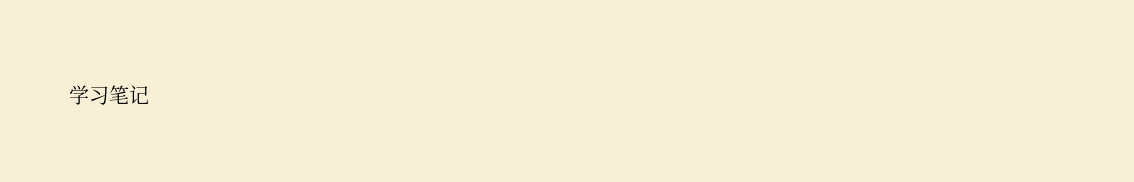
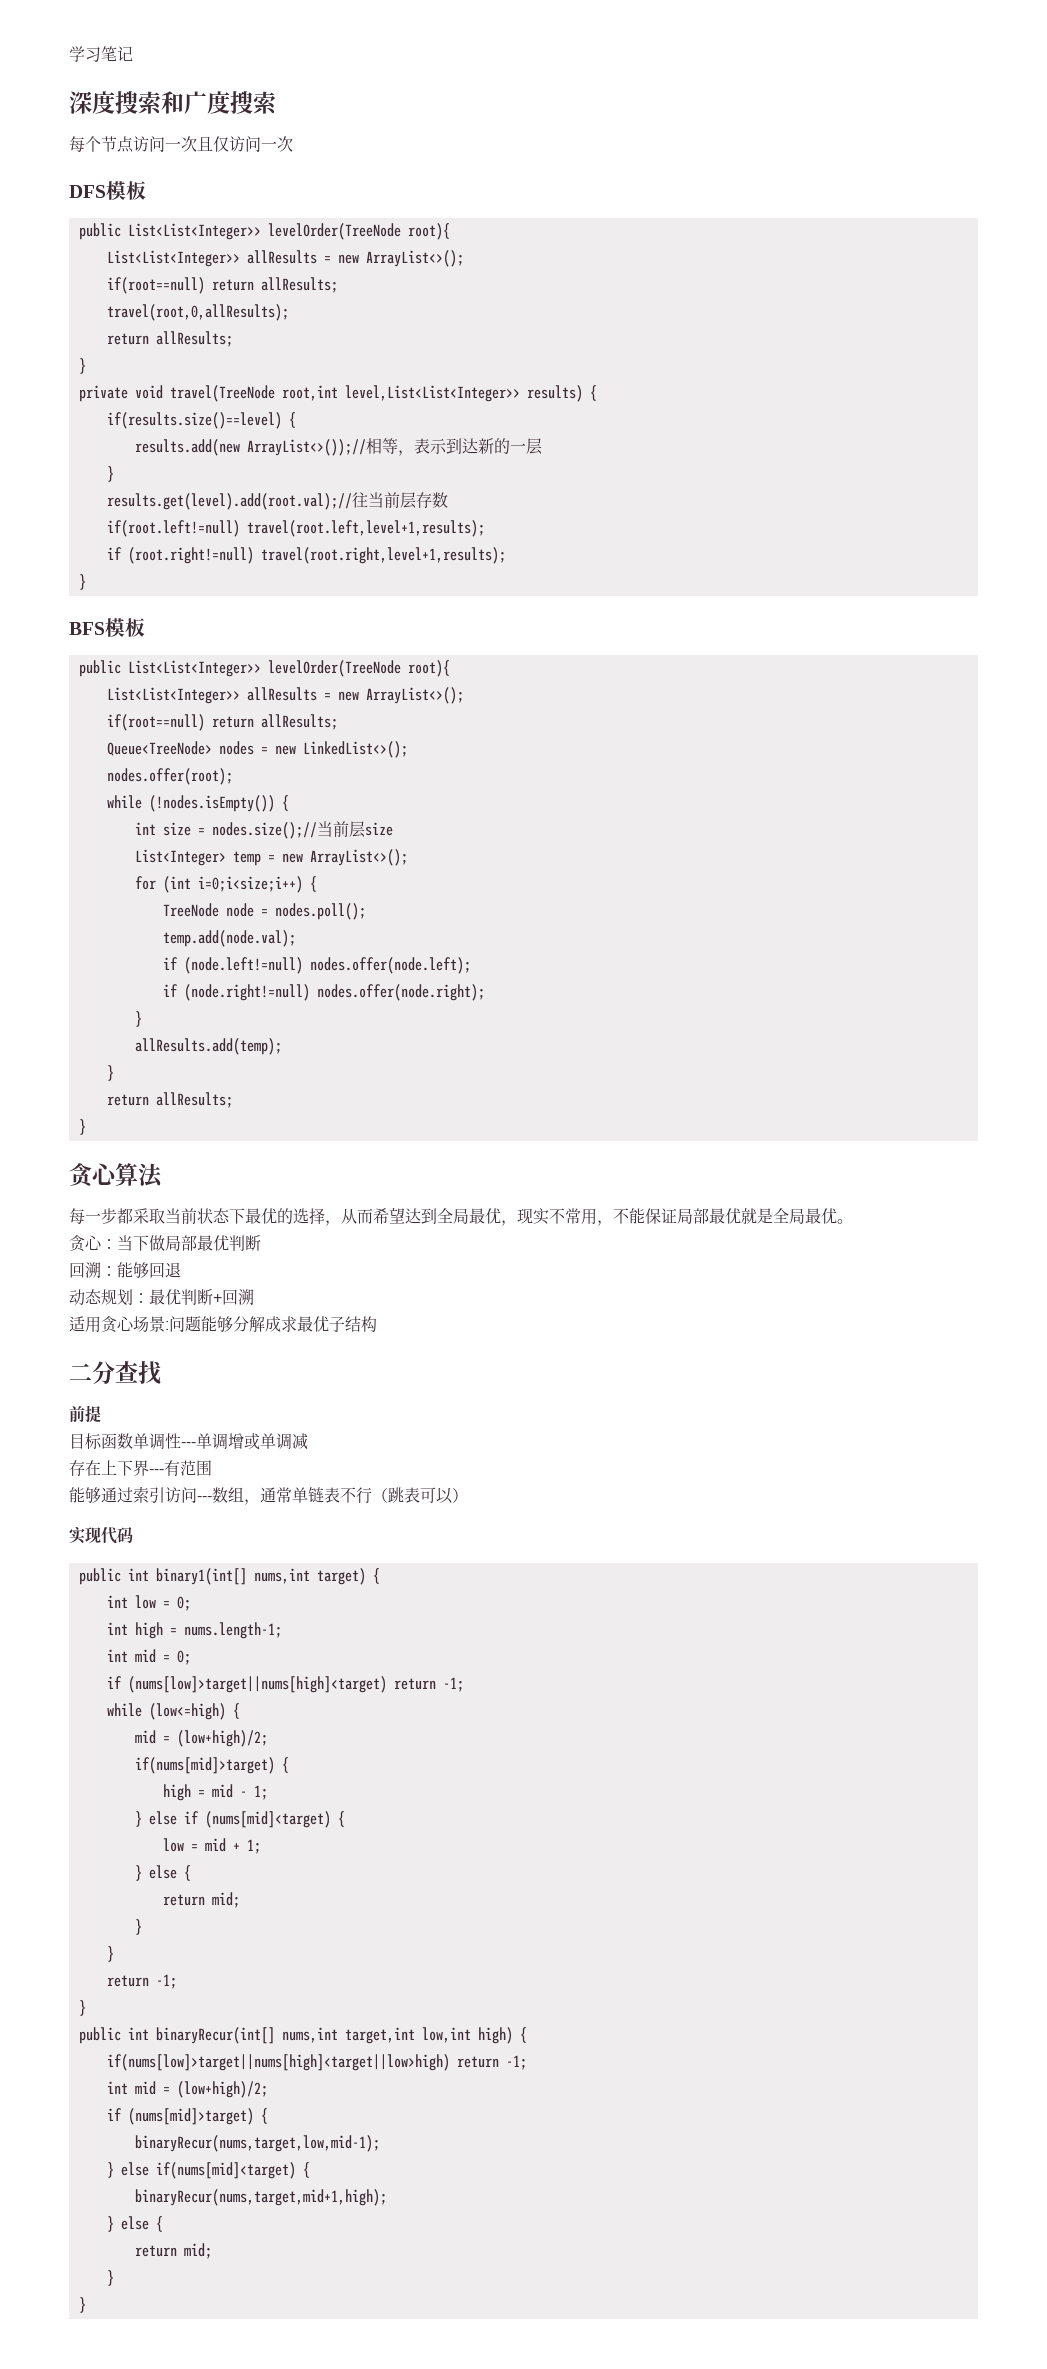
(149, 94) none -> [69,91,276,115] [69,136,293,153] [69,181,146,200] [78,223,450,240] [106,250,464,267] [106,277,338,294] [106,304,289,321] [106,331,233,347] [78,358,86,374] [78,385,597,402] [106,412,296,429] [134,438,542,456] [106,466,114,482] [106,492,448,510] [106,520,485,537] [106,547,506,564] [78,574,86,590] [69,618,145,637] [78,660,450,677] [106,687,464,704] [106,714,338,731] [106,741,408,758] [106,768,233,785] [106,795,289,812] [134,821,393,839] [134,849,408,866] [134,876,317,893] [162,903,366,920] [162,930,296,947] [162,957,471,974] [162,984,485,1001] [134,1011,142,1027] [134,1038,282,1055] [106,1065,114,1081] [106,1092,233,1108] [78,1119,86,1135] [69,1163,163,1188] [69,1207,853,1226] [69,1235,261,1252] [69,1262,181,1279] [69,1289,254,1306] [69,1316,377,1333] [69,1361,161,1385] [69,1405,101,1423] [69,1433,308,1450] [69,1460,212,1476] [69,1486,468,1505] [69,1526,133,1544] [78,1568,380,1585] [106,1595,191,1611] [106,1622,282,1639] [106,1649,191,1665] [106,1676,464,1693] [106,1703,240,1720] [134,1730,268,1747] [134,1757,289,1774] [162,1784,268,1801] [134,1811,345,1828] [162,1838,261,1854] [134,1865,191,1881] [162,1892,240,1908] [134,1919,142,1935] [106,1946,114,1962] [106,1974,177,1989] [78,2000,86,2016] [78,2027,527,2044] [106,2054,527,2071] [106,2081,268,2098] [106,2108,268,2125] [134,2135,380,2152] [106,2162,310,2179] [134,2189,387,2206] [106,2216,163,2232] [134,2243,212,2259] [106,2270,114,2286] [78,2297,86,2313] // 深度搜索和广度搜索 // 每个节点访问一次且仅访问一次 // DFS模板 // public List<List<Integer>> levelOrder(TreeNode root){ // List<List<Integer>> allResults = new ArrayList<>(); // if(root==null) return allResults; // travel(root,0,allResults); // return allResults; // } // private void travel(TreeNode root,int level,List<List<Integer>> results) { // if(results.size()==level) { // results.add(new ArrayList<>());//相等，表示到达新的一层 // } // results.get(level).add(root.val);//往当前层存数 // if(root.left!=null) travel(root.left,level+1,results); // if (root.right!=null) travel(root.right,level+1,results); // } // BFS模板 // public List<List<Integer>> levelOrder(TreeNode root){ // List<List<Integer>> allResults = new ArrayList<>(); // if(root==null) return allResults; // Queue<TreeNode> nodes = new LinkedList<>(); // nodes.offer(root); // while (!nodes.isEmpty()) { // int size = nodes.size();//当前层size // List<Integer> temp = new ArrayList<>(); // for (int i=0;i<size;i++) { // TreeNode node = nodes.poll(); // temp.add(node.val); // if (node.left!=null) nodes.offer(node.left); // if (node.right!=null) nodes.offer(node.right); // } // allResults.add(temp); // } // return allResults; // } // 贪心算法 // 每一步都采取当前状态下最优的选择，从而希望达到全局最优，现实不常用，不能保证局部最优就是全局最优。 // 贪心：当下做局部最优判断 // 回溯：能够回退 // 动态规划：最优判断+回溯 // 适用贪心场景:问题能够分解成求最优子结构 // 二分查找 // 前提 // 目标函数单调性---单调增或单调减 // 存在上下界---有范围 // 能够通过索引访问---数组，通常单链表不行（跳表可以） // 实现代码 // public int binary1(int[] nums,int target) { // int low = 0; // int high = nums.length-1; // int mid = 0; // if (nums[low]>target||nums[high]<target) return -1; // while (low<=high) { // mid = (low+high)/2; // if(nums[mid]>target) { // high = mid - 1; // } else if (nums[mid]<target) { // low = mid + 1; // } else { // return mid; // } // } // return -1; // } // public int binaryRecur(int[] nums,int target,int low,int high) { // if(nums[low]>target||nums[high]<target||low>high) return -1; // int mid = (low+high)/2; // if (nums[mid]>target) { // binaryRecur(nums,target,low,mid-1); // } else if(nums[mid]<target) { // binaryRecur(nums,target,mid+1,high); // } else { // return mid; // } // }

